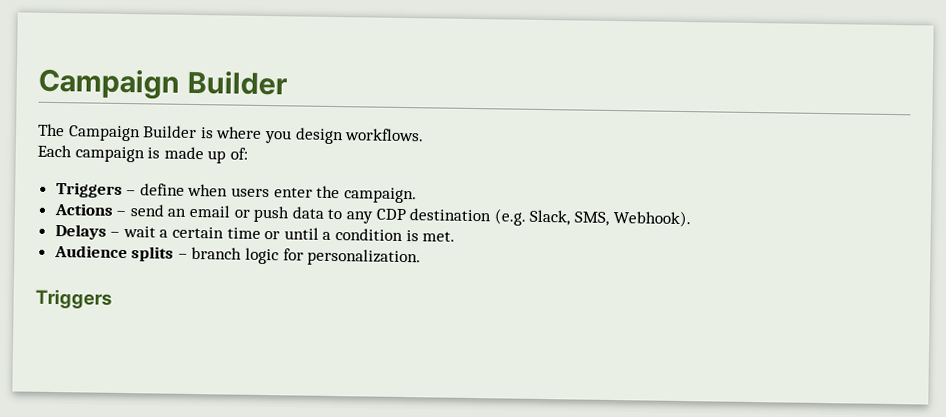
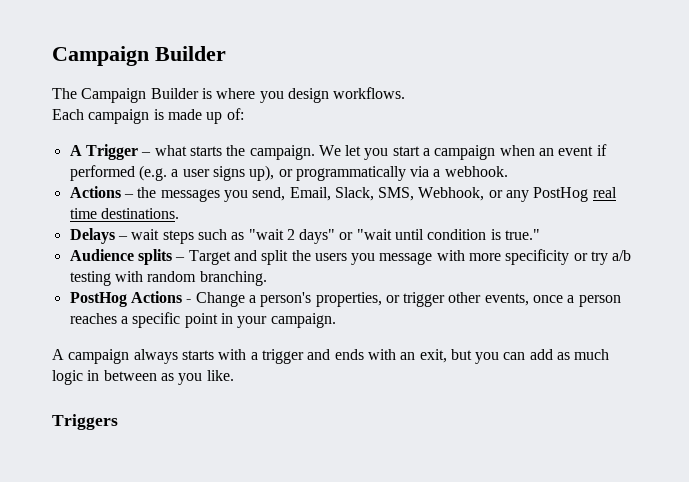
[55,182,417,204] [53,203,691,228] [54,224,332,240] Triggers – define when users enter the campaign. // Actions – send an email or push data to any CDP destination (e.g. Slack, SMS, Webhook). // Delays – wait a certain time or until a -> [69,144,607,160] [69,165,508,181] [69,186,617,202] [69,208,179,219] [69,228,425,244] A Trigger – what starts the campaign. We let you start a campaign when an event if performed (e.g. a user signs up), or programmatically via a webhook. // Actions – the messages you send, Email, Slack, SMS, Webhook, or any PostHog real time destinations. // Delays – wait steps such as "wait 2 days" or "wait until
[422,231,456,242] met. -> [505,229,541,240] true."
[191,246,422,267] branch logic for personalization. -> [188,249,632,265] [69,271,267,286] [69,291,621,307] [69,312,336,328] [52,349,610,364] [52,370,234,385] Target and split the users you message with more specificity or try a/b testing with random branching. // PostHog Actions - Change a person's properties, or trigger other events, once a person reaches a specific point in your campaign. // A campaign always starts with a trigger and ends with an exit, but you can add as much logic in between as you like.

